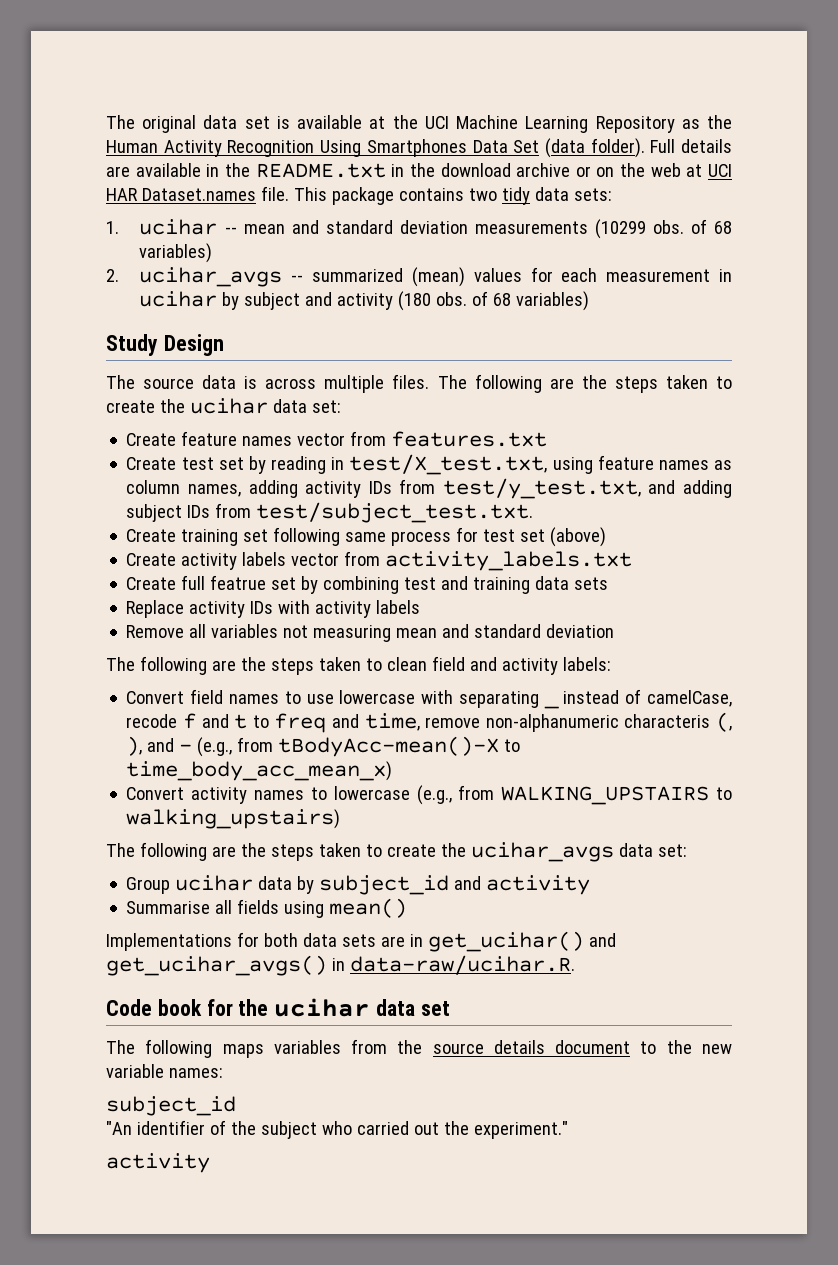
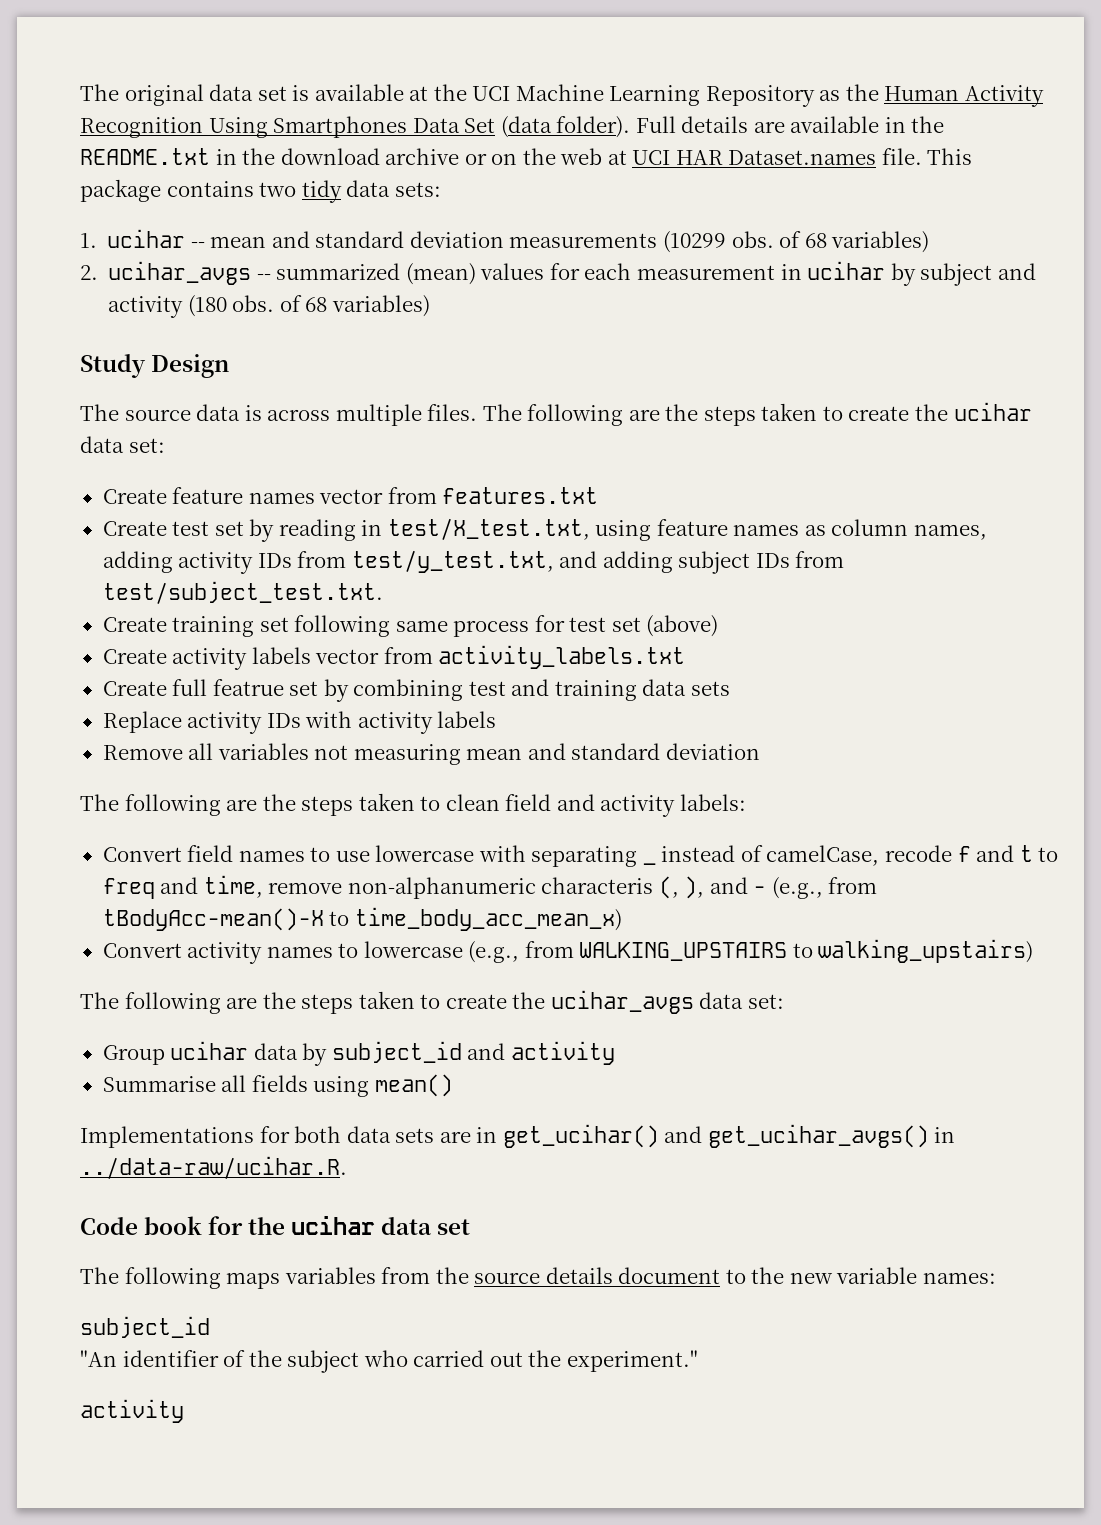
[349,955,575,975] data-raw/ucihar.R. -> [80,1156,347,1179] ../data-raw/ucihar.R.

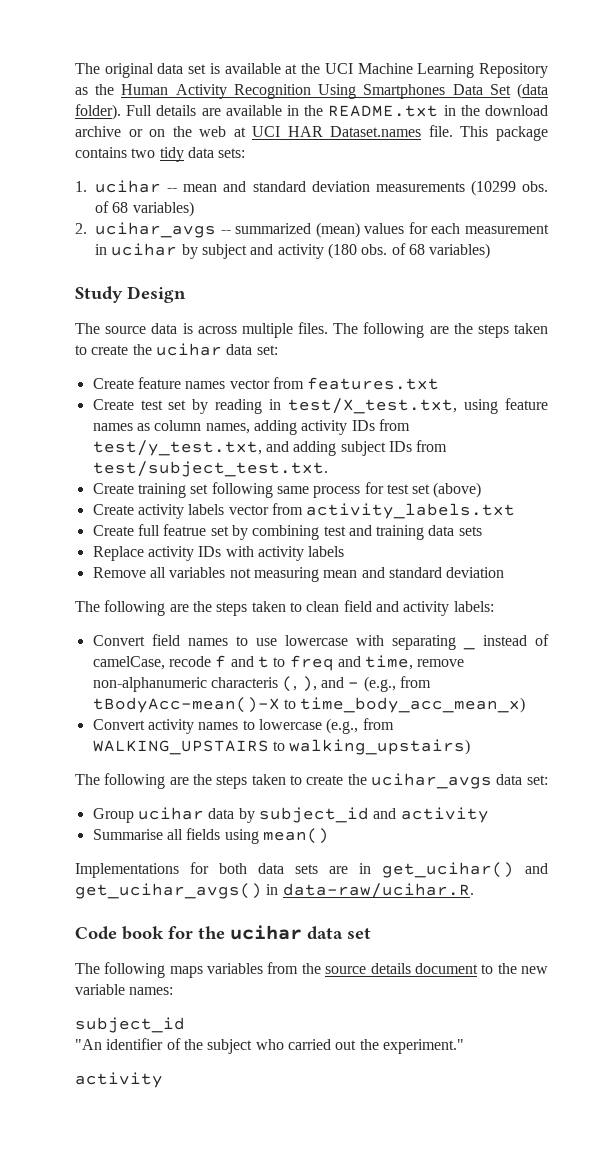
[80,1156,347,1179] ../data-raw/ucihar.R. -> [282,883,474,899] data-raw/ucihar.R.

